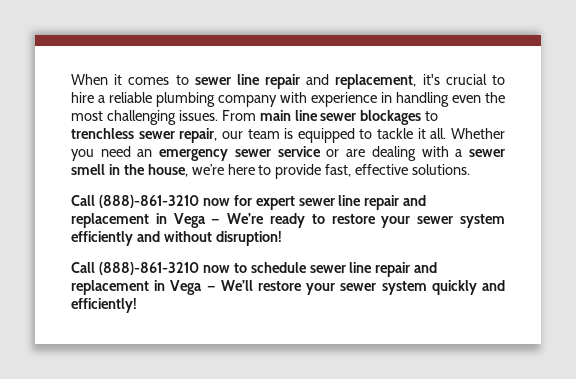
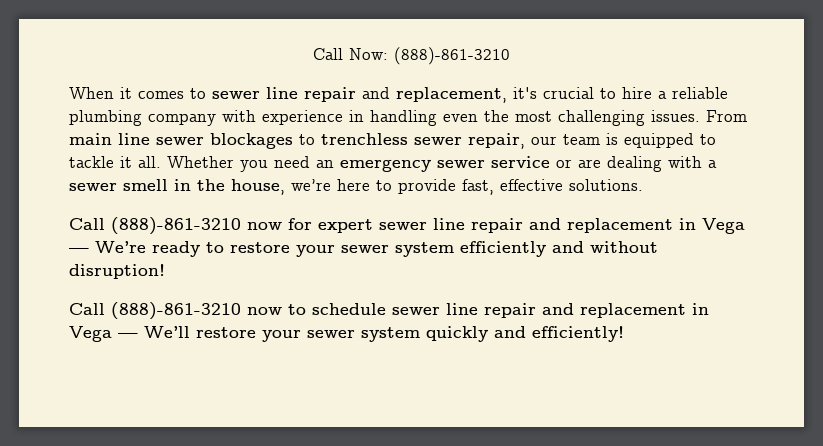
(71, 79) none -> [313,47,510,65] Call Now: (888)-861-3210 //

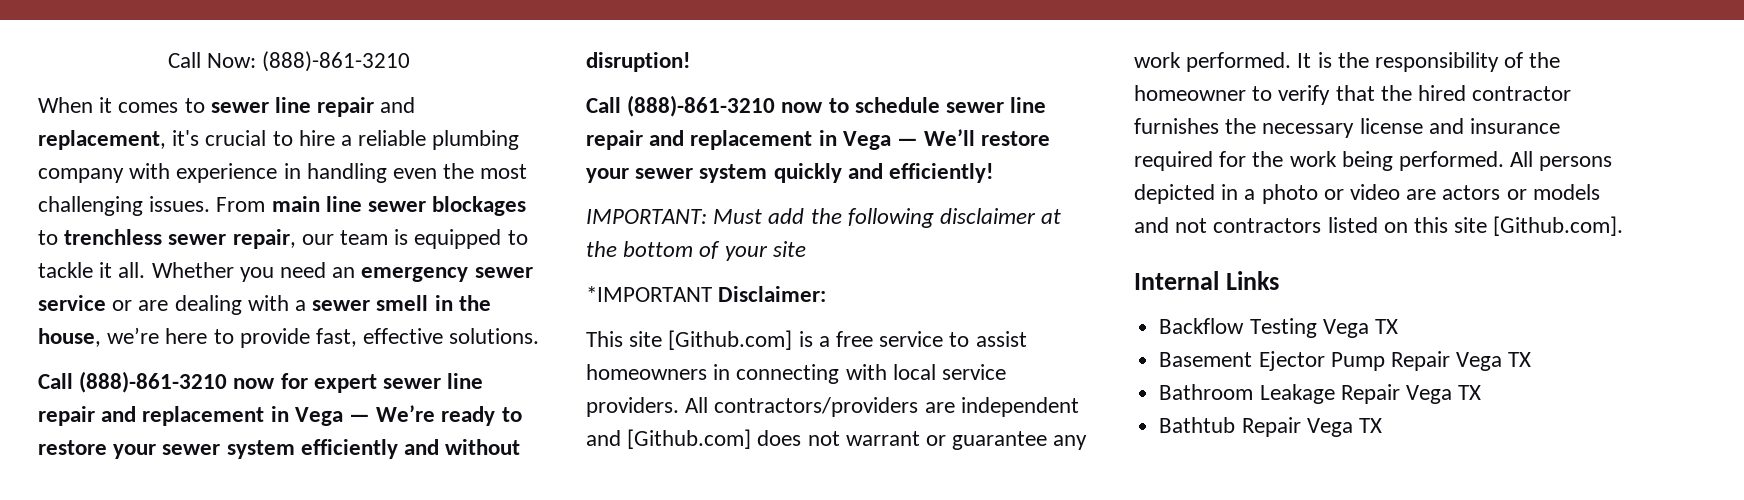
(624, 334) none -> [586,208,1062,228] [586,241,806,261] [586,286,827,302] [586,330,1027,350] [586,364,1007,384] [586,397,1079,417] [586,429,1088,450] [1134,52,1561,72] [1134,85,1572,105] [1134,118,1561,138] [1134,151,1613,171] [1134,184,1600,204] [1134,216,1624,236] [1134,271,1279,290] [1159,318,1398,338] [1159,351,1532,371] [1159,384,1482,404] [1159,417,1382,437] // IMPORTANT: Must add the following disclaimer at the bottom of your site // *IMPORTANT Disclaimer: // This site [Github.com] is a free service to assist homeowners in connecting with local service providers. All contractors/providers are independent and [Github.com] does not warrant or guarantee any work performed. It is the responsibility of the homeowner to verify that the hired contractor furnishes the necessary license and insurance required for the work being performed. All persons depicted in a photo or video are actors or models and not contractors listed on this site [Github.com]. // Internal Links // Backflow Testing Vega TX // Basement Ejector Pump Repair Vega TX // Bathroom Leakage Repair Vega TX // Bathtub Repair Vega TX

